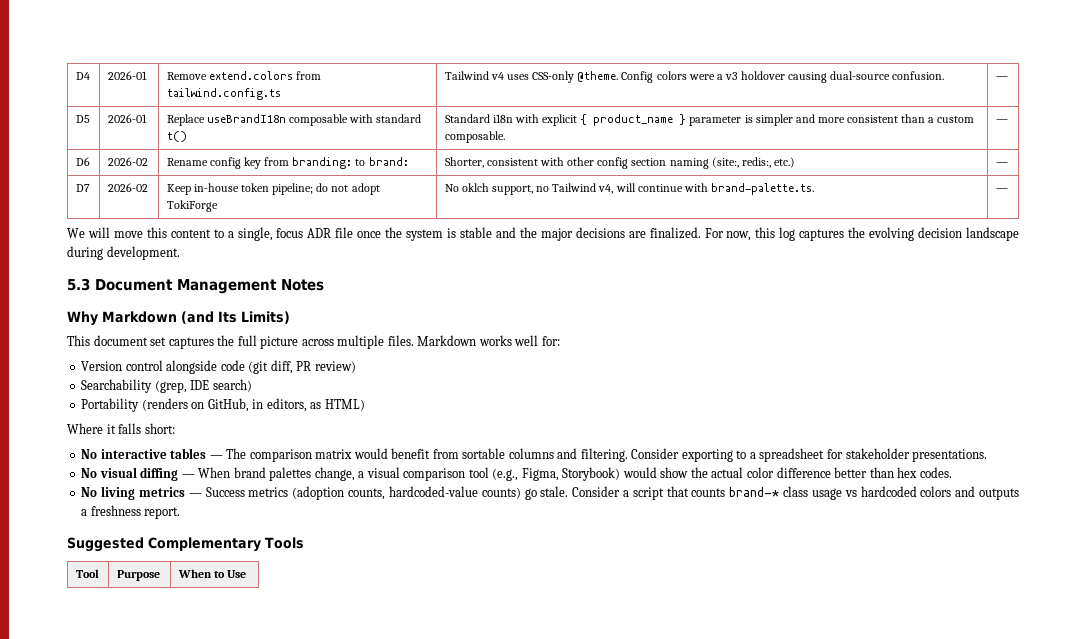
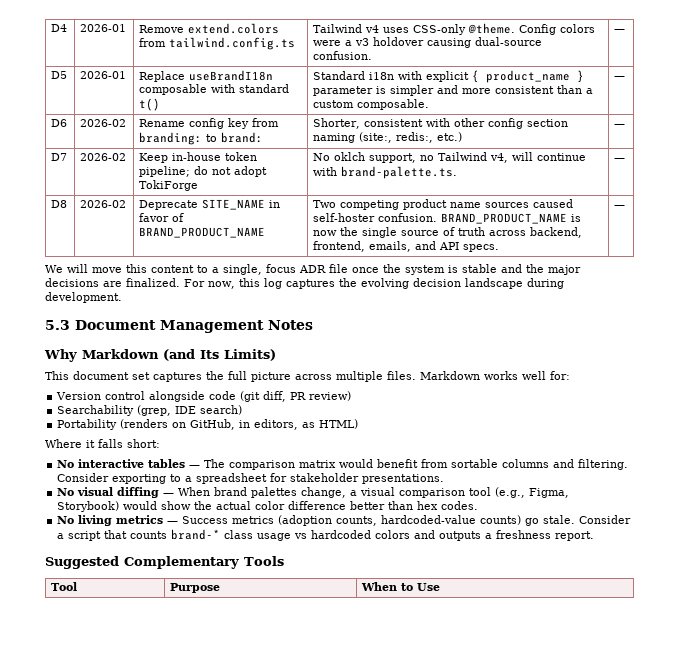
(1008, 190) none -> [51,200,68,208] [80,200,127,208] [139,199,281,210] [139,213,185,222] [139,227,266,238] [313,199,574,210] [313,213,582,224] [313,227,583,238] [313,241,500,252] [614,205,626,208] // D8 | 2026-02 | Deprecate SITE_NAME in favor of BRAND_PRODUCT_NAME | Two competing product name sources caused self-hoster confusion. BRAND_PRODUCT_NAME is now the single source of truth across backend, frontend, emails, and API specs. | —

